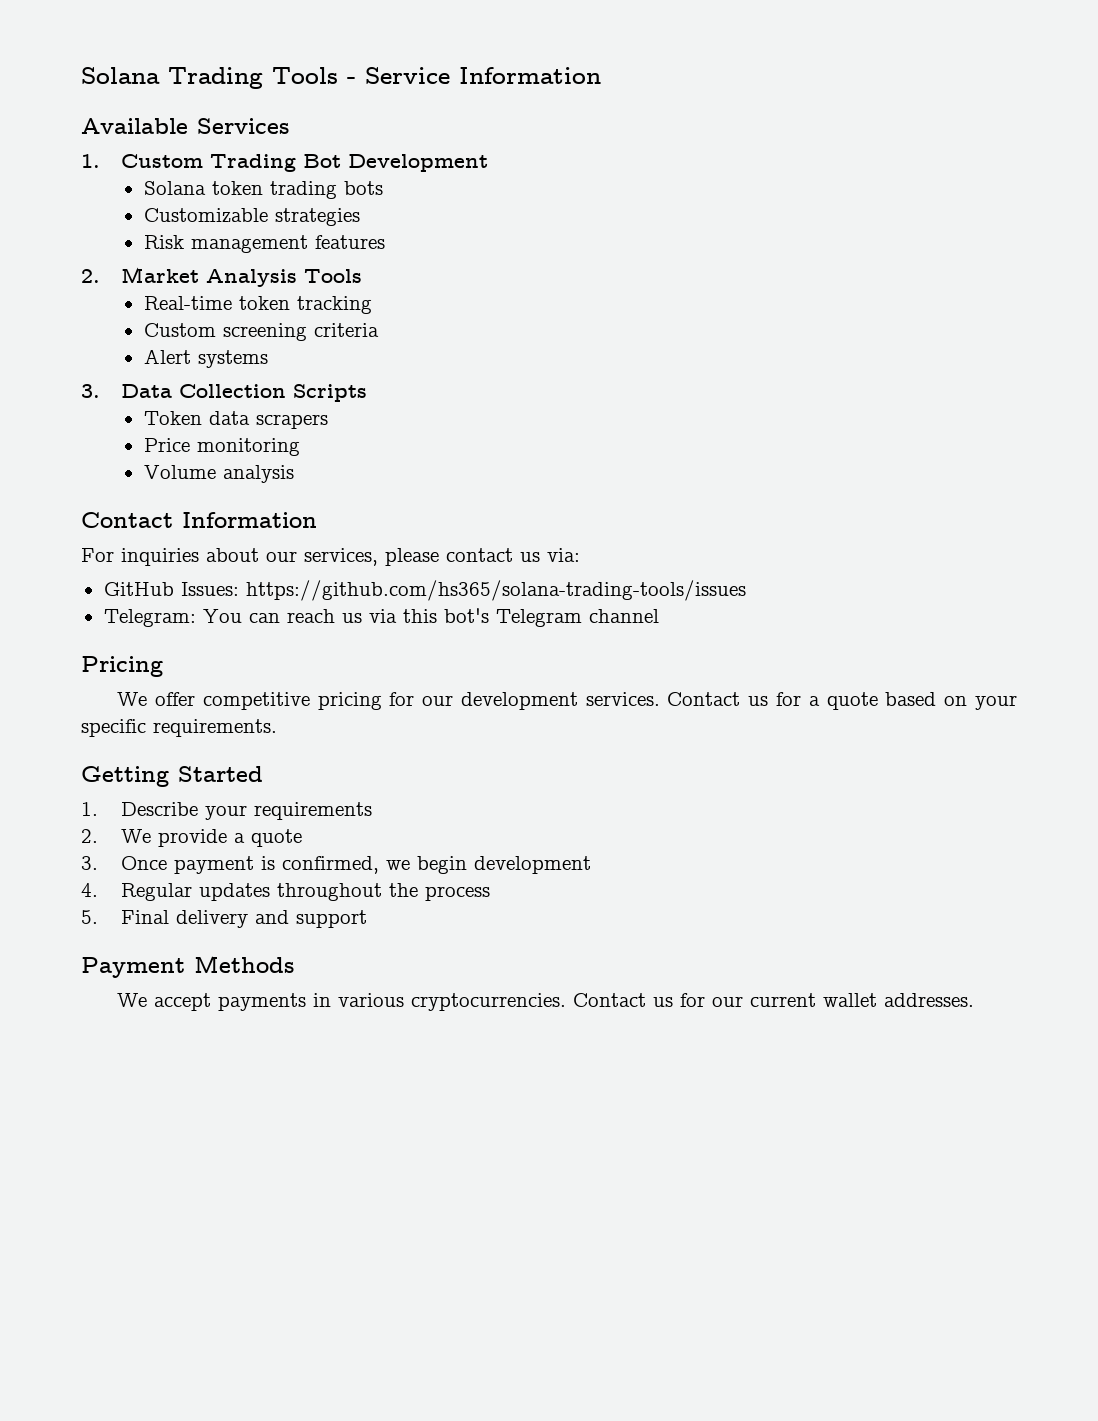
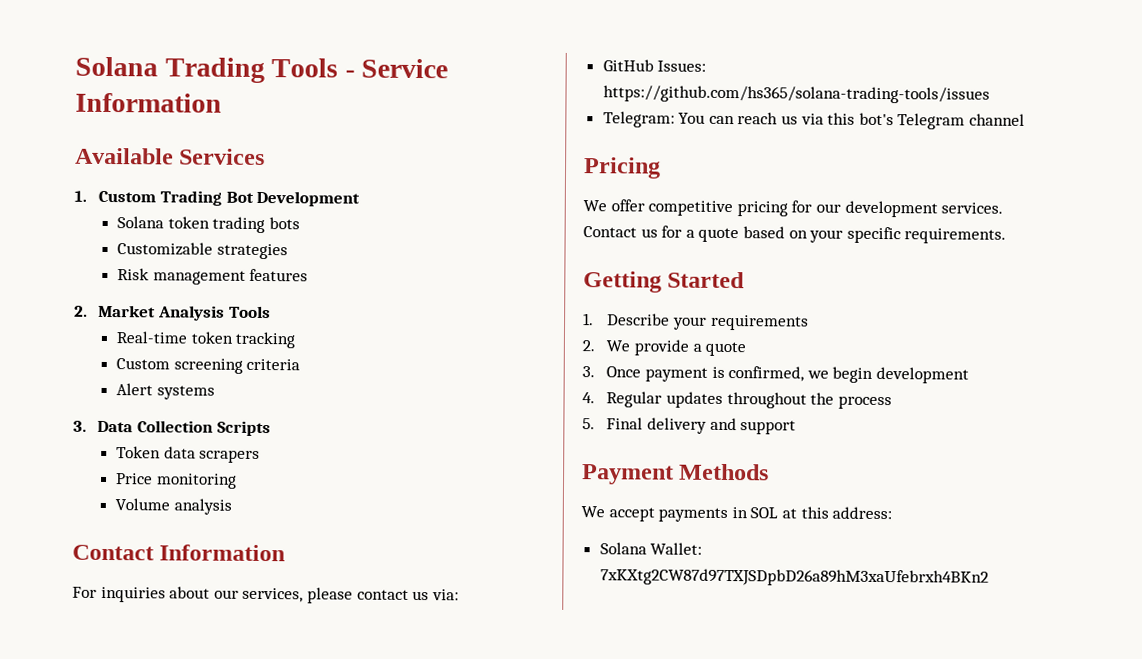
[338,993,975,1011] various cryptocurrencies. Contact us for our current wallet addresses. -> [750,506,893,520] [599,542,703,555] [599,568,989,587] SOL at this address: // Solana Wallet: 7xKXtg2CW87d97TXJSDpbD26a89hM3xaUfebrxh4BKn2

